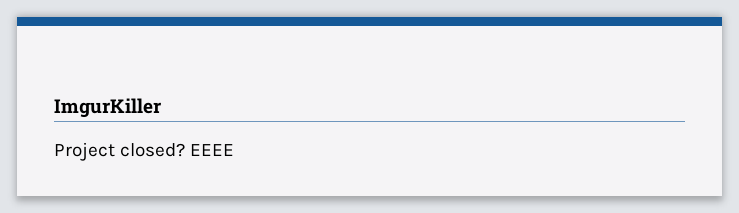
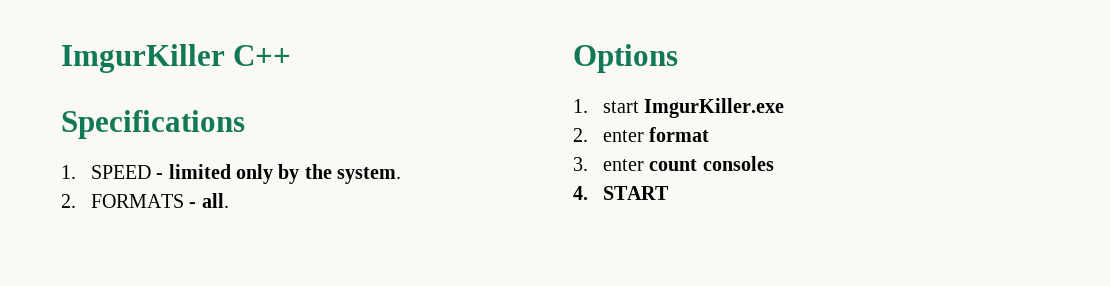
[54,142,235,161] // Project closed? EEEE -> [233,45,292,66] [61,110,245,139] [61,164,402,184] [61,193,229,208] [573,44,678,73] [573,98,785,118] [573,127,710,142] [573,156,774,171] [573,186,669,200] C++ // Specifications // 1. SPEED - limited only by the system. // 2. FORMATS - all. // Options // 1. start ImgurKiller.exe // 2. enter format // 3. enter count consoles // 4. START

